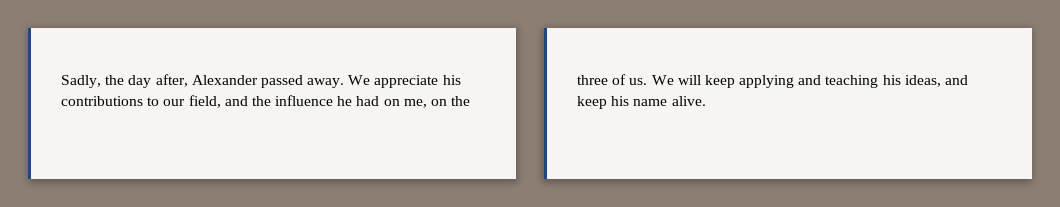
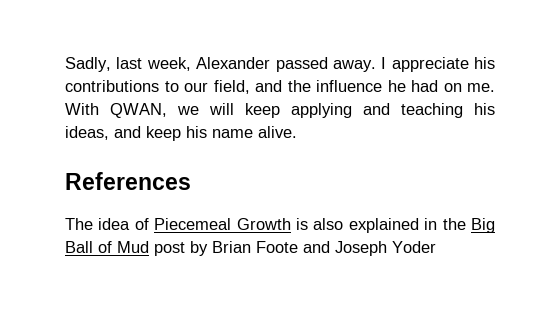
[105,74,188,88] the day after, -> [116,57,191,71] last week,
[348,75,371,85] We -> [381,57,387,69] I
[403,96,471,108] [577,74,674,85] me, on the three of us. We -> [467,83,495,92] [65,103,199,118] me. With QWAN, we
(706, 101) none -> [65,172,191,190] [65,218,495,233] [65,241,436,256] // References // The idea of Piecemeal Growth is also explained in the Big Ball of Mud post by Brian Foote and Joseph Yoder

